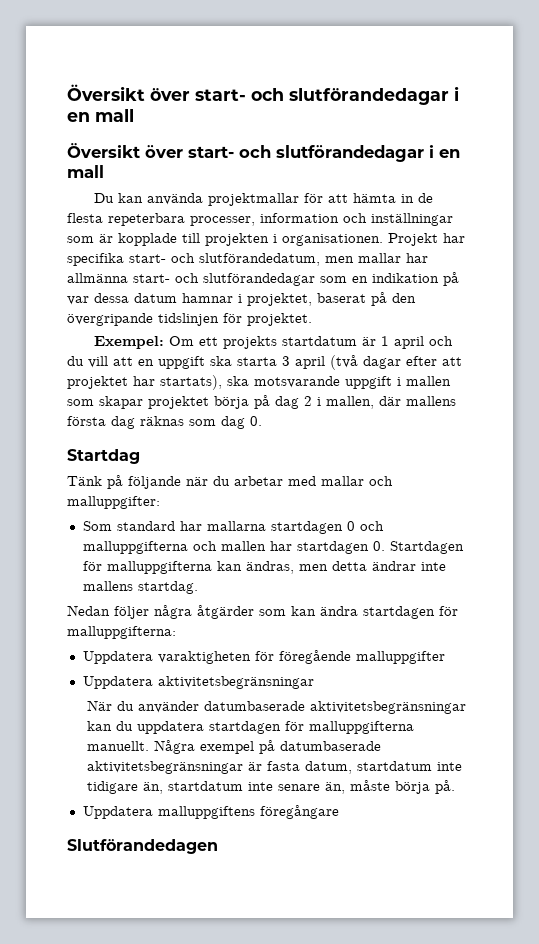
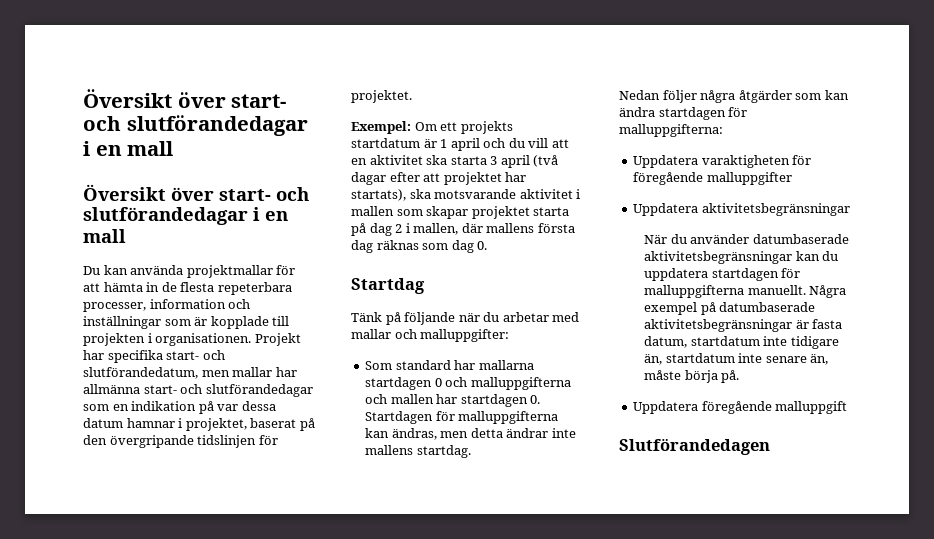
[158,356,205,369] uppgift -> [369,155,423,165] aktivitet
[345,376,392,389] uppgift -> [519,189,573,199] aktivitet
[214,396,249,409] börja -> [533,207,570,216] starta
[157,805,339,819] malluppgiftens föregångare -> [701,401,848,414] föregående malluppgift

